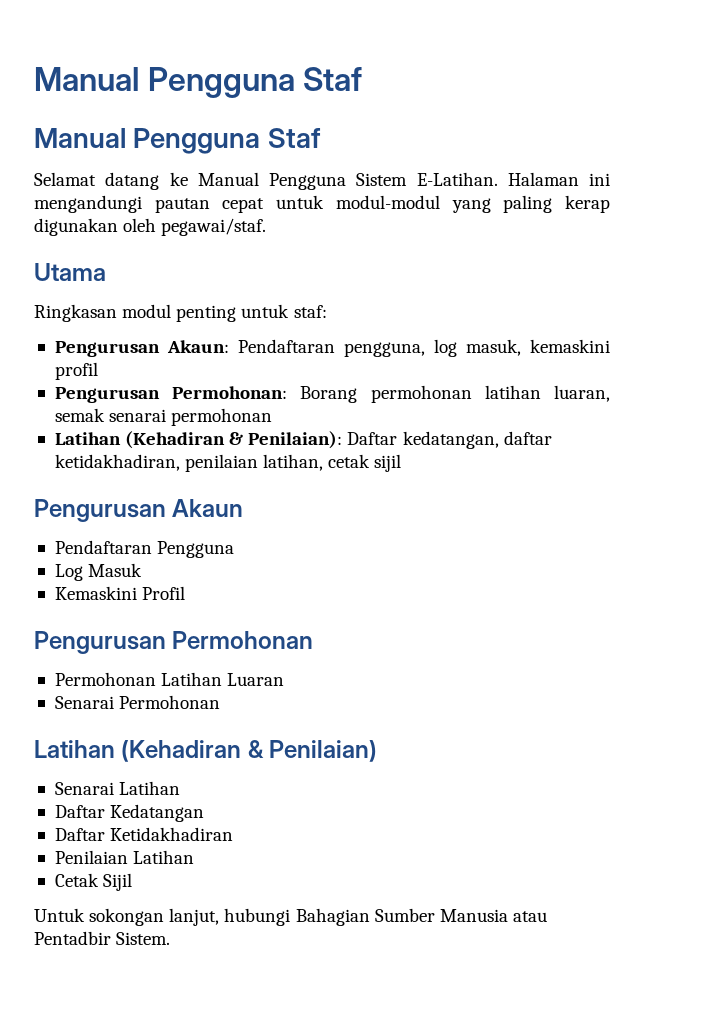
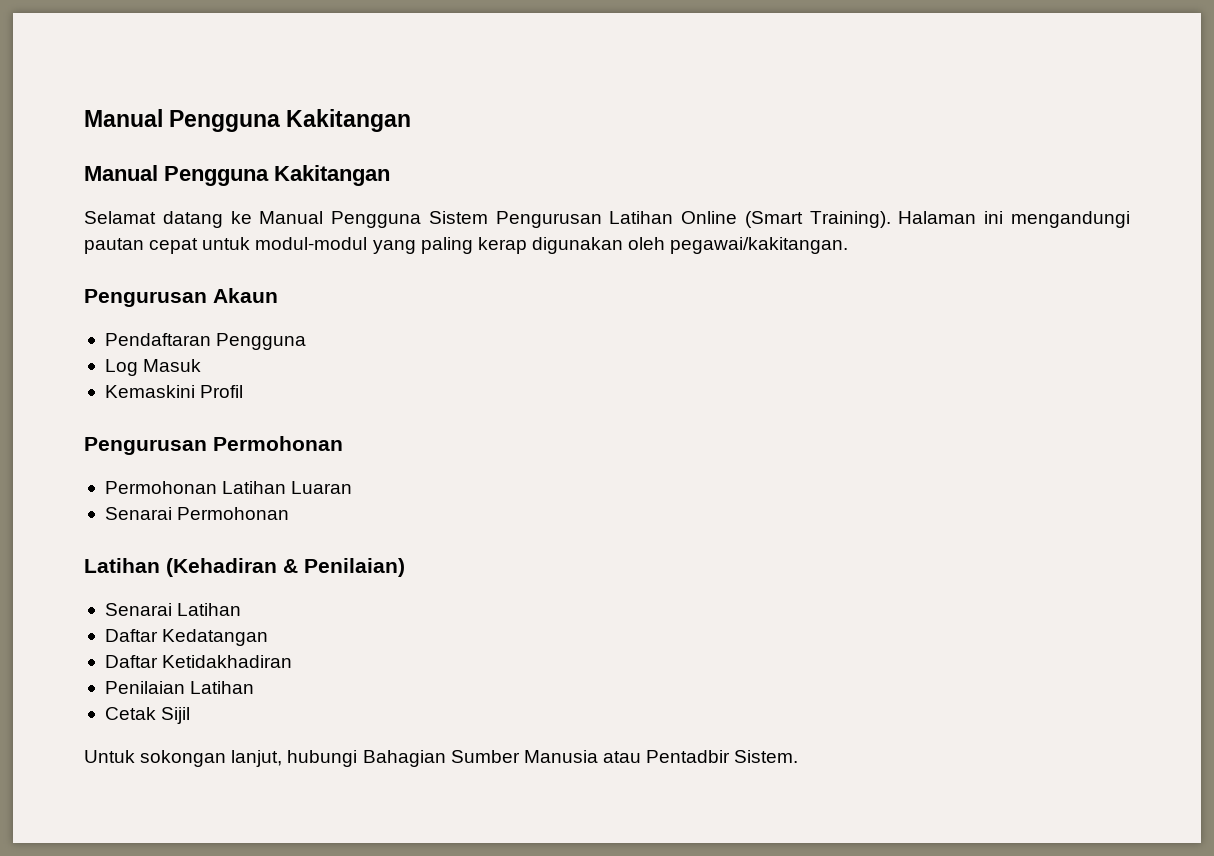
[34,67,363,98] [34,128,321,154] Manual Pengguna Staf // Manual Pengguna Staf -> [84,109,412,132] [84,165,390,186] Manual Pengguna Kakitangan // Manual Pengguna Kakitangan
[416,172,498,186] E-Latihan. -> [495,211,891,228] Pengurusan Latihan Online (Smart Training).
[161,218,267,236] [34,263,106,281] [34,304,327,322] [54,339,610,357] [54,362,98,380] [54,385,611,403] [54,408,273,426] [54,431,552,449] [54,454,402,472] pegawai/staf. // Utama // Ringkasan modul penting untuk staf: // Pengurusan Akaun: Pendaftaran pengguna, log masuk, kemaskini profil // Pengurusan Permohonan: Borang permohonan latihan luaran, semak senarai permohonan // Latihan (Kehadiran & Penilaian): Daftar kedatangan, daftar ketidakhadiran, penilaian latihan, cetak sijil -> [670,237,849,254] pegawai/kakitangan.

